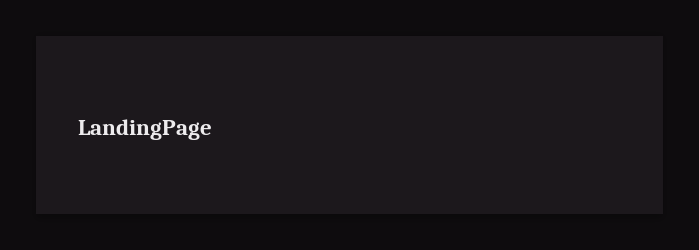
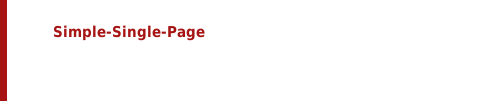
[78,119,212,140] LandingPage -> [53,25,205,41] Simple-Single-Page

